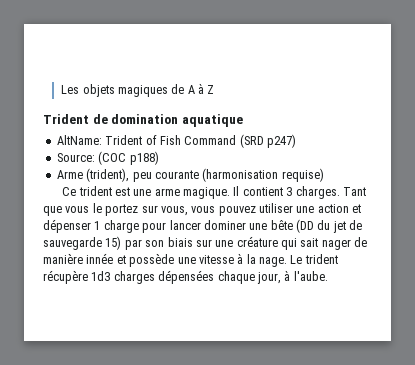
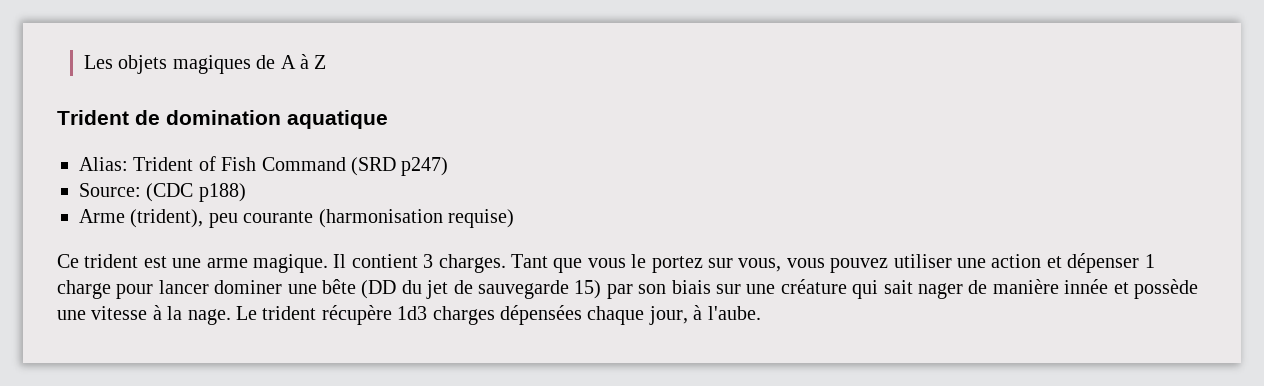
[56,135,102,145] AltName: -> [79,157,128,171] Alias:
[98,151,127,165] (COC -> [146,183,194,202] (CDC

